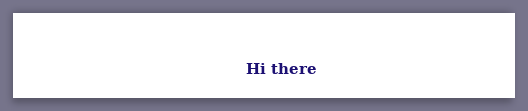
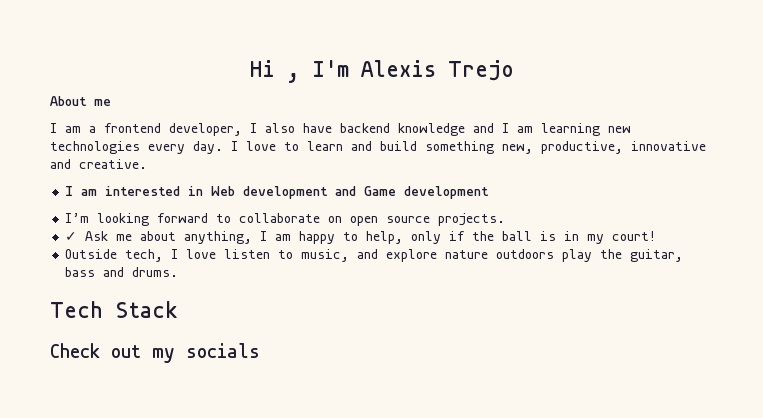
[270,63,317,74] there -> [286,60,514,83] [50,96,111,106] [50,123,631,136] [50,141,706,154] [50,159,147,169] [65,186,490,199] [65,213,506,226] [65,231,657,244] [65,249,684,262] [65,267,179,277] [50,301,178,318] [50,343,260,363] , I'm Alexis Trejo // About me // I am a frontend developer, I also have backend knowledge and I am learning new technologies every day. I love to learn and build something new, productive, innovative and creative. // I am interested in Web development and Game development // I’m looking forward to collaborate on open source projects. // ✓ Ask me about anything, I am happy to help, only if the ball is in my court! // Outside tech, I love listen to music, and explore nature outdoors play the guitar, bass and drums. // Tech Stack // Check out my socials

